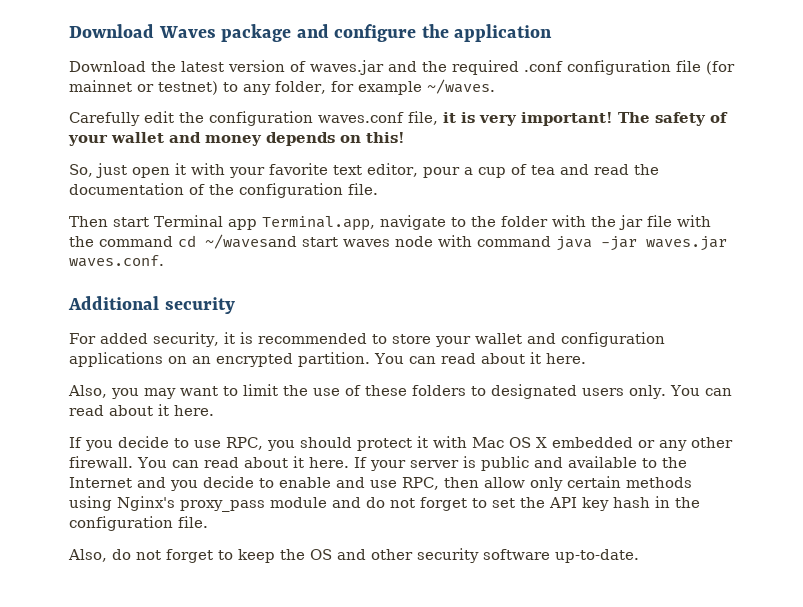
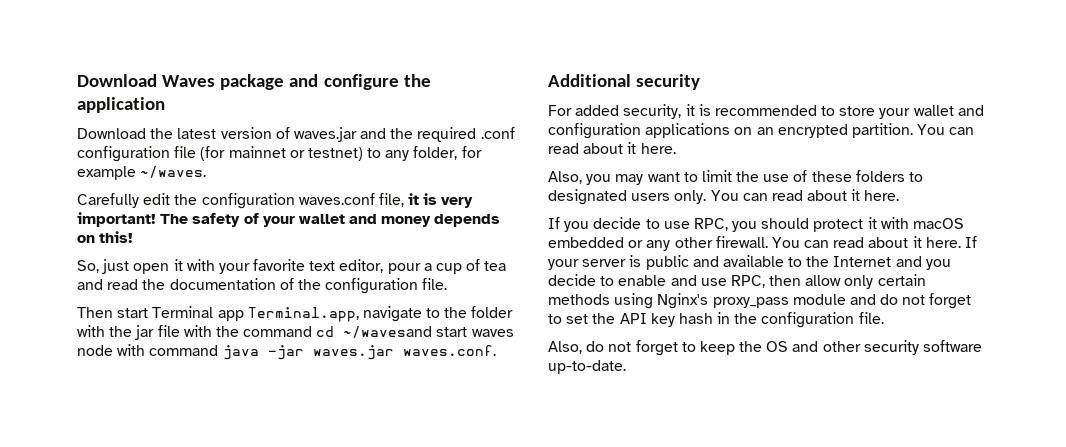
[472,437,547,448] Mac OS X -> [913,218,965,229] macOS

